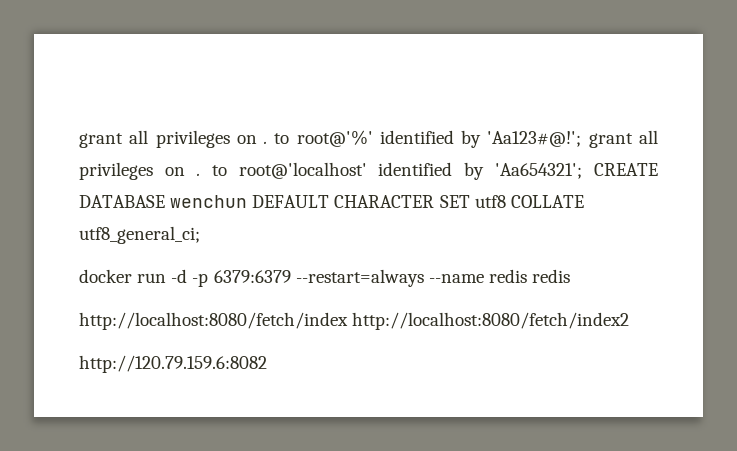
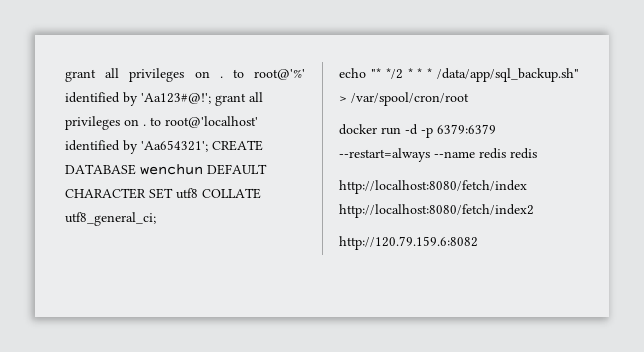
(200, 235) none -> [339,68,579,82] [339,92,469,106] // echo "* */2 * * * /data/app/sql_backup.sh" > /var/spool/cron/root

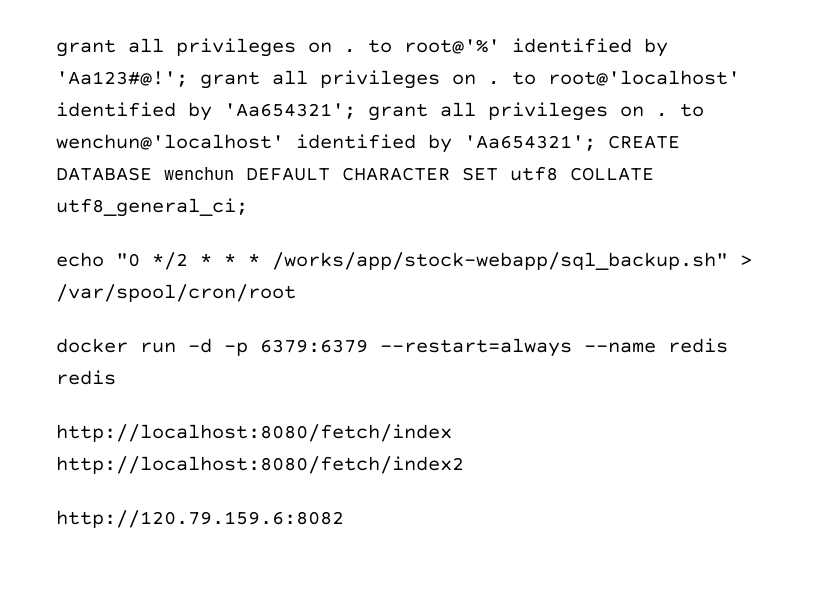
(208, 146) none -> [368,102,704,121] [56,134,596,153] grant all privileges on . to wenchun@'localhost' identified by 'Aa654321';
[370,68,381,78] "* -> [116,253,140,267] "0
[437,68,579,82] /data/app/sql_backup.sh" -> [272,252,728,270] /works/app/stock-webapp/sql_backup.sh"

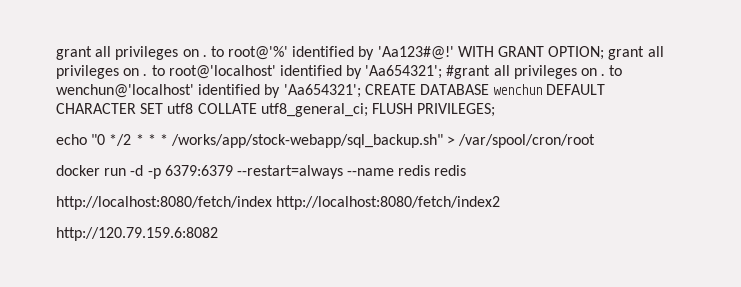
[56,71,188,87] 'Aa123#@!'; -> [377,46,605,60] 'Aa123#@!' WITH GRANT OPTION;
[368,103,428,121] grant -> [446,65,491,79] #grant
(248, 207) none -> [371,103,496,117] FLUSH PRIVILEGES;

